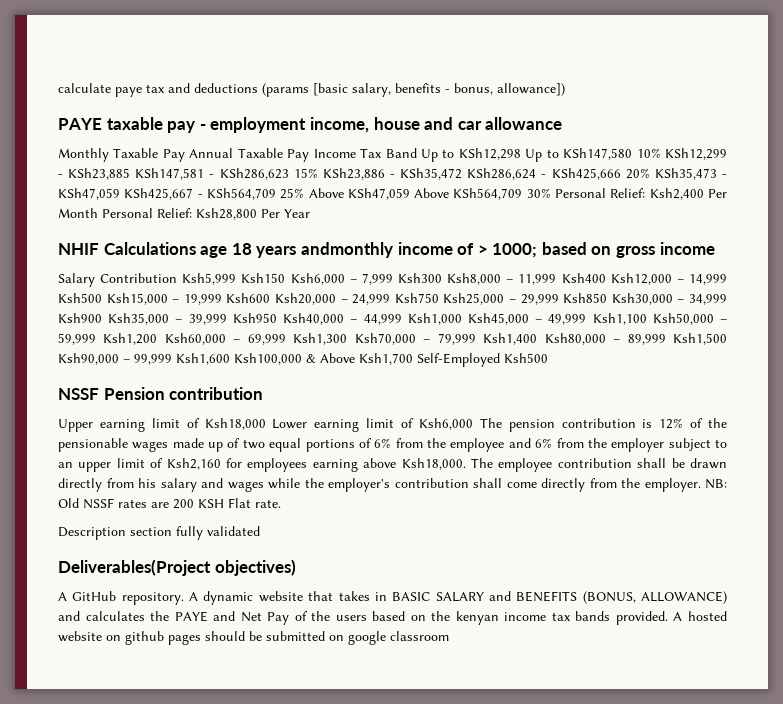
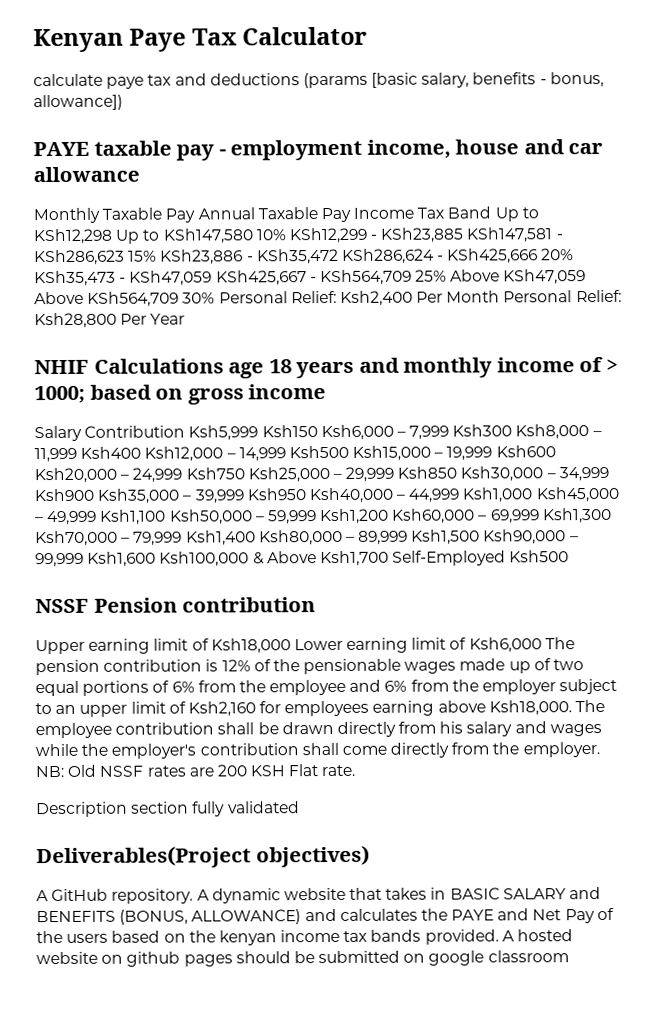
(58, 88) none -> [33,26,368,53] Kenyan Paye Tax Calculator //
[300,242,393,258] andmonthly -> [358,357,493,378] and monthly

